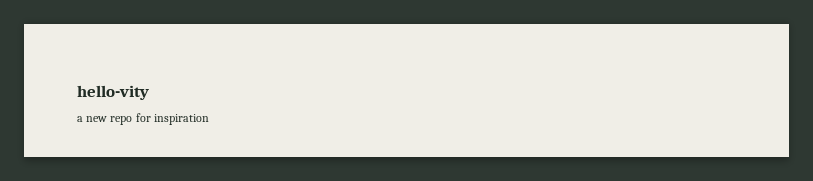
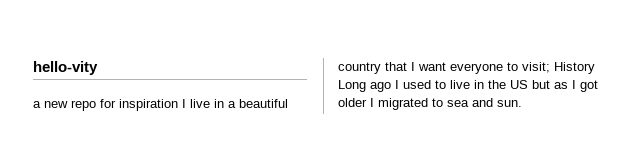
(209, 119) none -> [182,99,288,108] [338,62,595,74] [338,80,598,92] [338,98,522,110] I live in a beautiful country that I want everyone to visit; History Long ago I used to live in the US but as I got older I migrated to sea and sun.

